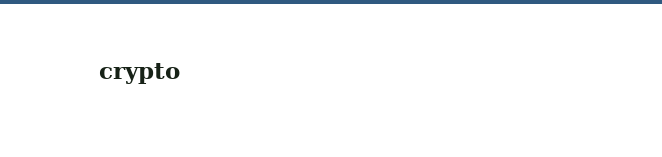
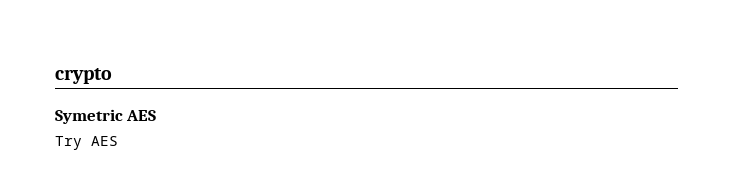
(180, 73) none -> [55,109,157,124] [55,136,118,150] // Symetric AES // Try AES

